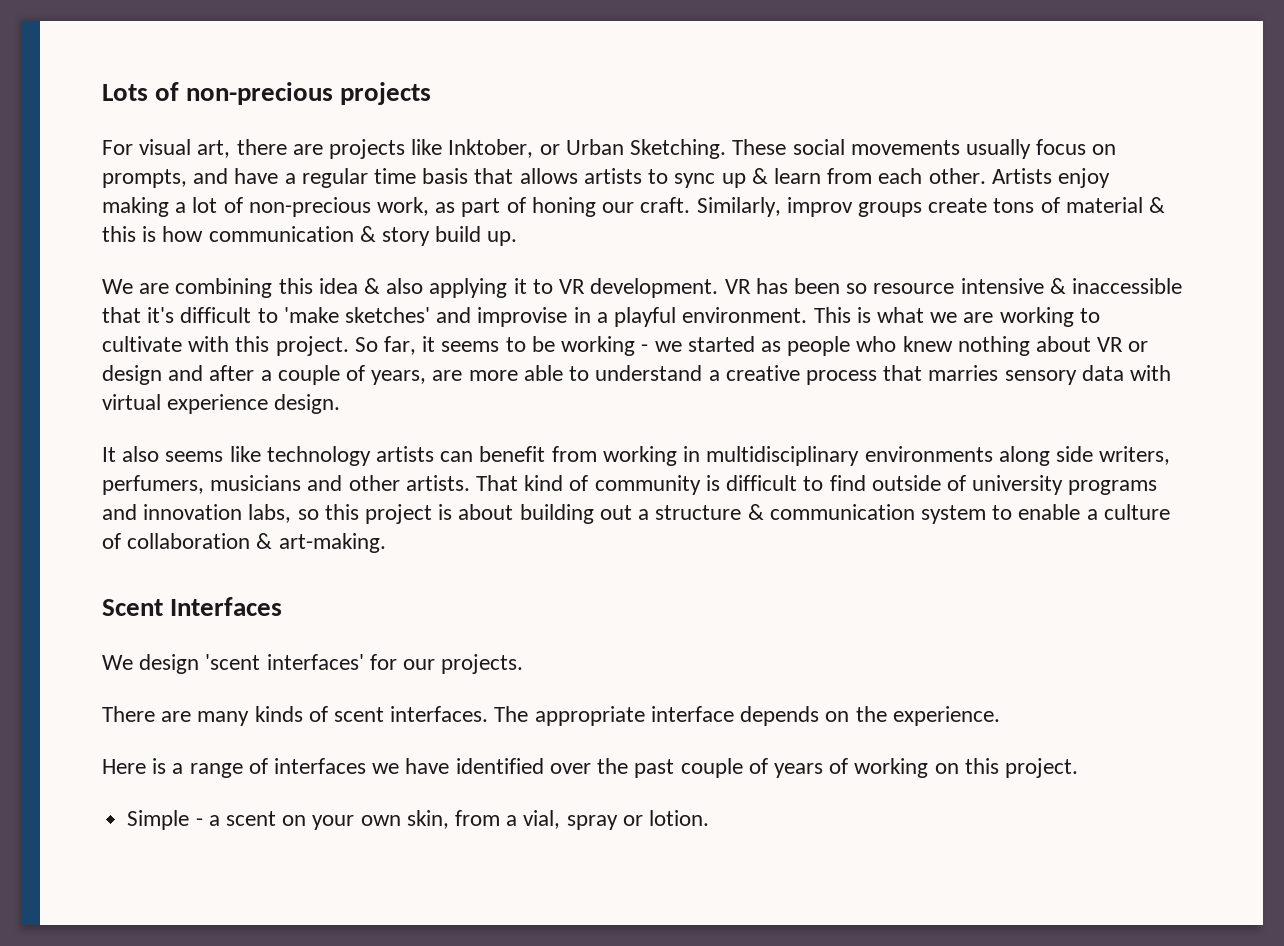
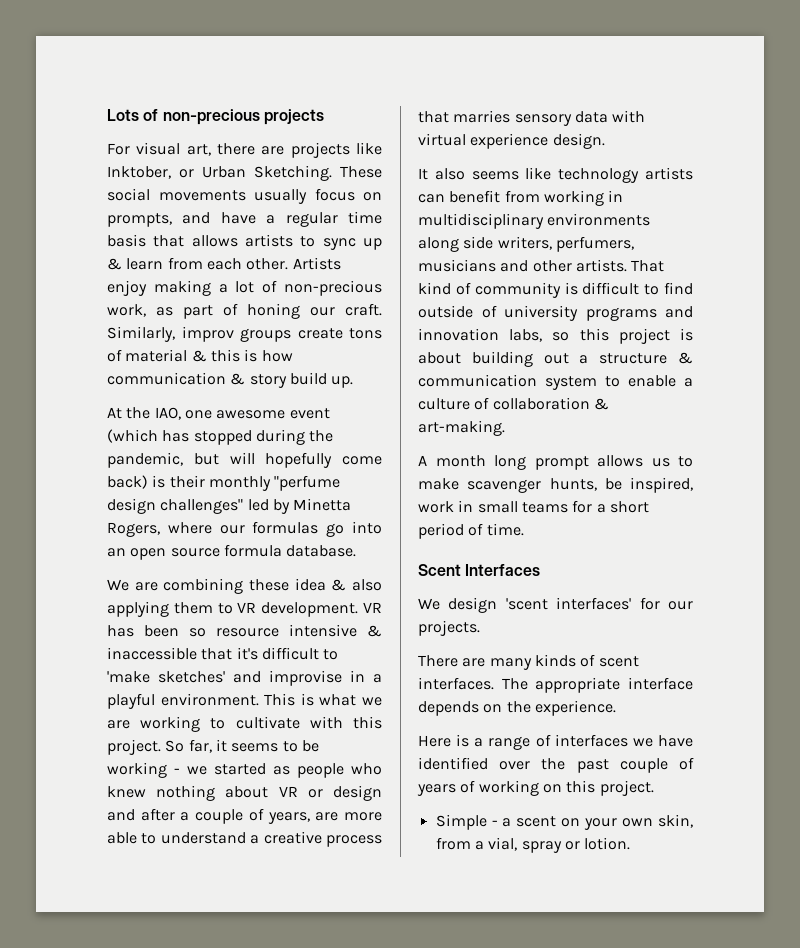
(518, 238) none -> [107,407,330,420] [107,429,334,445] [107,452,382,468] [107,475,341,491] [107,498,352,514] [107,521,382,537] [107,544,357,560] // At the IAO, one awesome event (which has stopped during the pandemic, but will hopefully come back) is their monthly "perfume design challenges" led by Minetta Rogers, where our formulas go into an open source formula database.
[278,278,313,294] this -> [248,579,289,591] these
[513,278,527,294] it -> [173,602,213,614] them
(386, 543) none -> [418,455,693,470] [418,477,693,493] [418,500,649,513] [418,523,524,539] // A month long prompt allows us to make scavenger hunts, be inspired, work in small teams for a short period of time.

